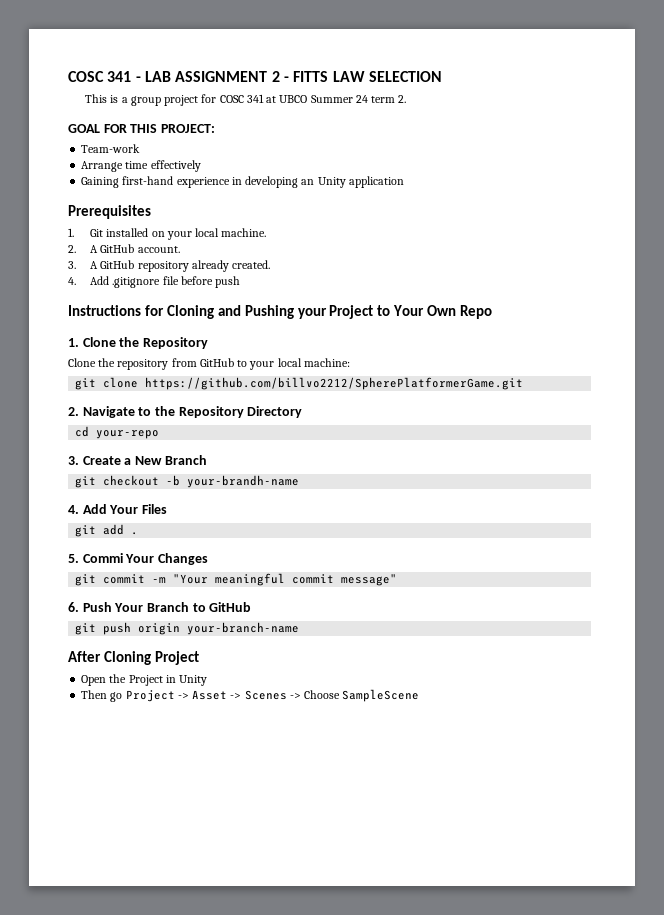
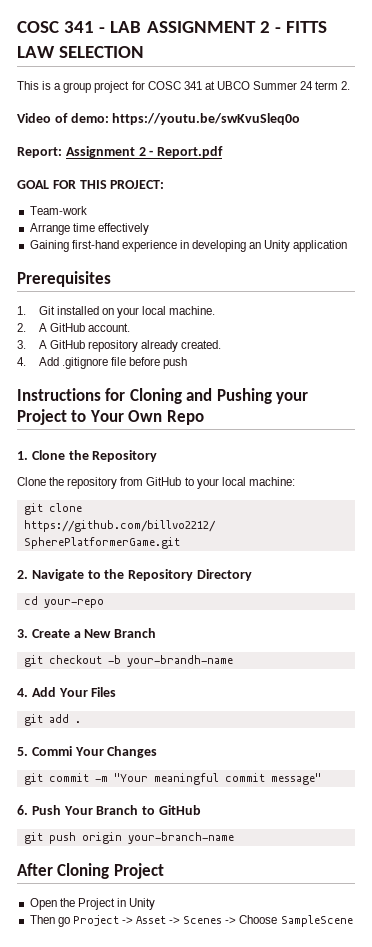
(407, 99) none -> [17,113,301,125] [17,146,224,158] // Video of demo: https://youtu.be/swKvuSleq0o // Report: Assignment 2 - Report.pdf

